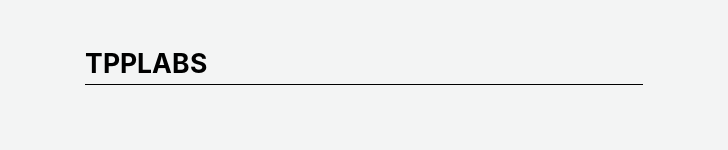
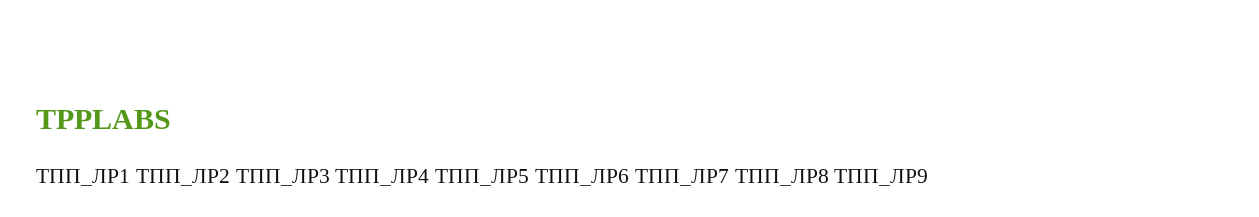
(207, 63) none -> [36,169,929,186] // ТПП_ЛР1 ТПП_ЛР2 ТПП_ЛР3 ТПП_ЛР4 ТПП_ЛР5 ТПП_ЛР6 ТПП_ЛР7 ТПП_ЛР8 ТПП_ЛР9

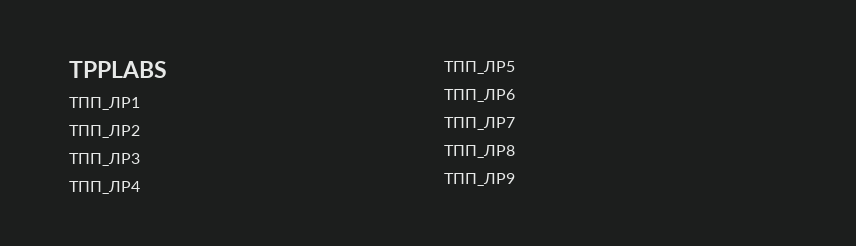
(130, 177) none -> (140, 103) //
(230, 177) none -> (140, 131) //
(330, 177) none -> (140, 159) //
(430, 177) none -> (140, 187) //
(530, 177) none -> (515, 67) //
(630, 177) none -> (515, 95) //
(729, 177) none -> (515, 123) //
(829, 177) none -> (515, 151) //

